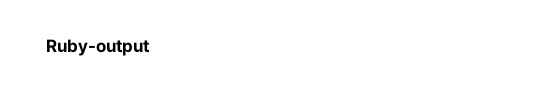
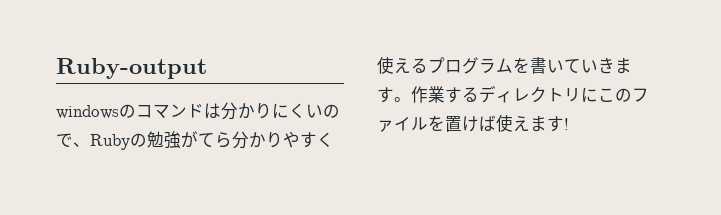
(150, 47) none -> [56,102,340,120] [56,131,334,150] [377,57,632,74] [377,85,649,103] [377,115,569,132] // windowsのコマンドは分かりにくいので、Rubyの勉強がてら分かりやすく使えるプログラムを書いていきます。作業するディレクトリにこのファイルを置けば使えます!

